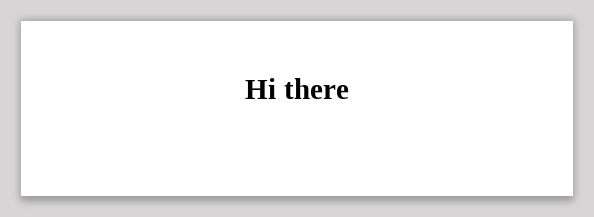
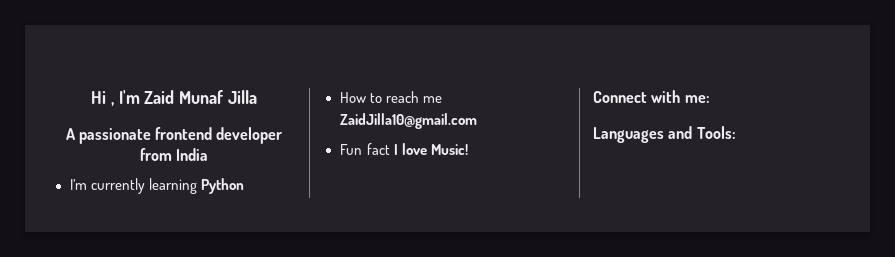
[283,78,349,99] there -> [110,90,257,106] [65,127,283,144] [139,148,209,161] [69,178,244,194] [339,91,442,103] [339,113,477,129] [339,143,468,155] [593,90,710,103] [593,126,736,143] , I'm Zaid Munaf Jilla // A passionate frontend developer from India // I’m currently learning Python // How to reach me ZaidJilla10@gmail.com // Fun fact I love Music! // Connect with me: // Languages and Tools:

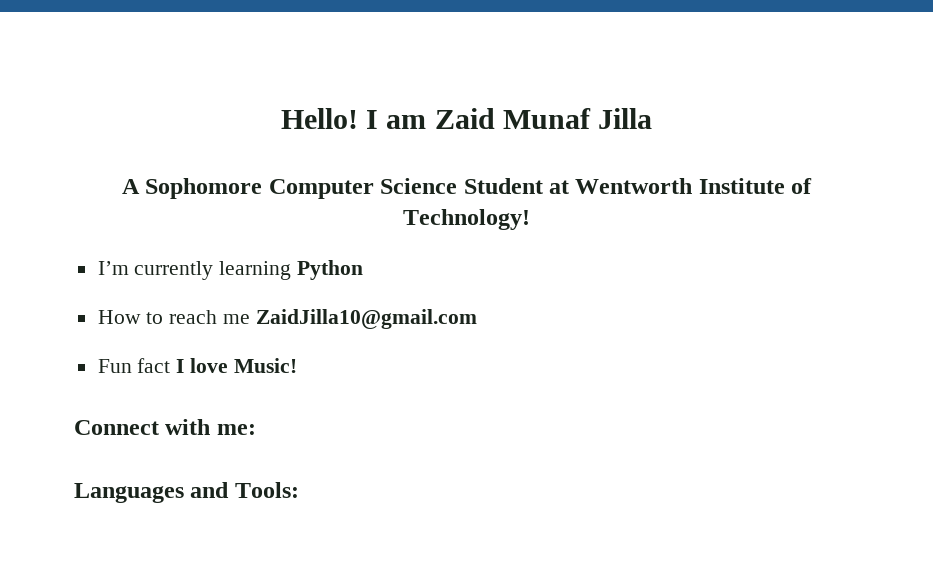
[91,90,140,106] Hi , I'm -> [281,108,427,129] Hello! I am
[78,127,283,144] [139,148,209,161] passionate frontend developer from India -> [145,178,813,199] [403,209,530,230] Sophomore Computer Science Student at Wentworth Institute of Technology!

